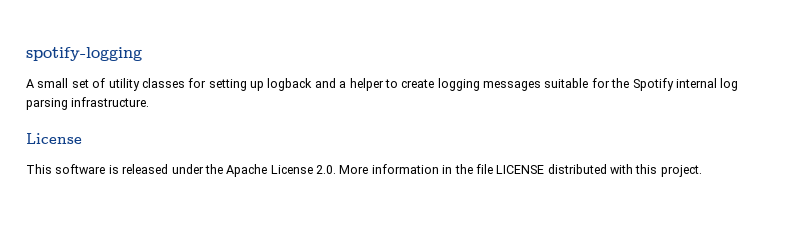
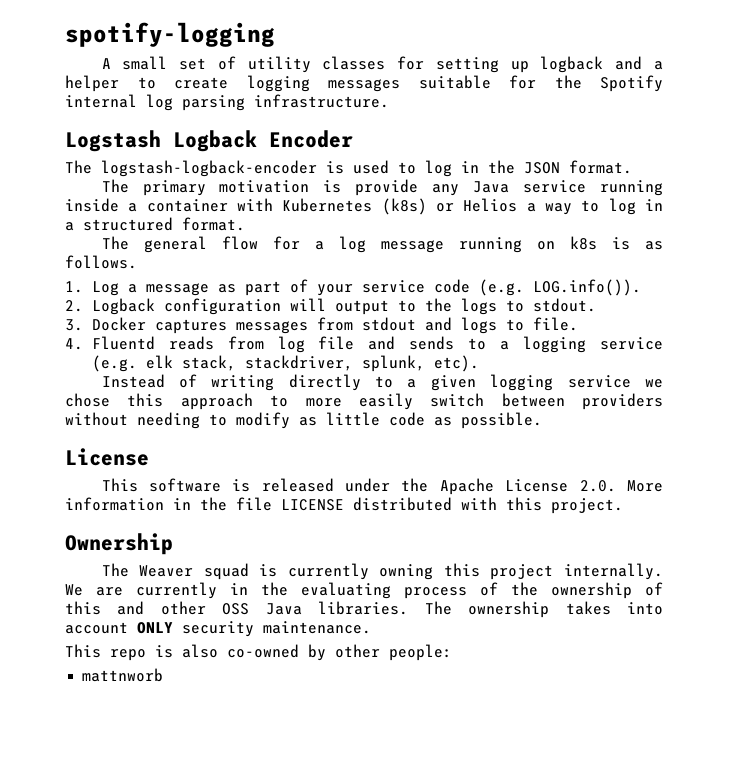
(150, 102) none -> [65,130,353,152] [65,160,632,177] [101,179,664,196] [65,198,663,215] [65,217,245,231] [101,236,663,253] [65,255,137,269] [65,279,641,296] [65,298,596,315] [65,317,578,334] [65,336,663,353] [91,355,479,372] [101,374,663,391] [65,393,663,410] [65,412,542,429] // Logstash Logback Encoder // The logstash-logback-encoder is used to log in the JSON format. // The primary motivation is provide any Java service running inside a container with Kubernetes (k8s) or Helios a way to log in a structured format. // The general flow for a log message running on k8s is as follows. // 1. Log a message as part of your service code (e.g. LOG.info()). // 2. Logback configuration will output to the logs to stdout. // 3. Docker captures messages from stdout and logs to file. // 4. Fluentd reads from log file and sends to a logging service (e.g. elk stack, stackdriver, splunk, etc). // Instead of writing directly to a given logging service we chose this approach to more easily switch between providers without needing to modify as little code as possible.
(702, 171) none -> [65,533,173,555] [101,563,664,580] [65,582,663,599] [65,601,664,618] [65,621,371,637] [65,644,452,661] [82,668,164,682] // Ownership // The Weaver squad is currently owning this project internally. We are currently in the evaluating process of the ownership of this and other OSS Java libraries. The ownership takes into account ONLY security maintenance. // This repo is also co-owned by other people: // mattnworb

